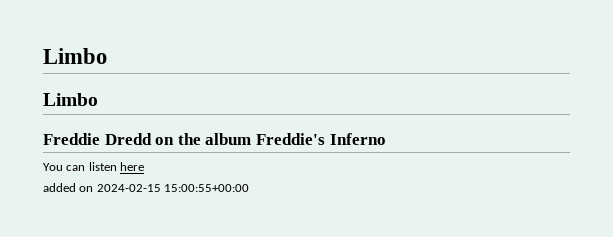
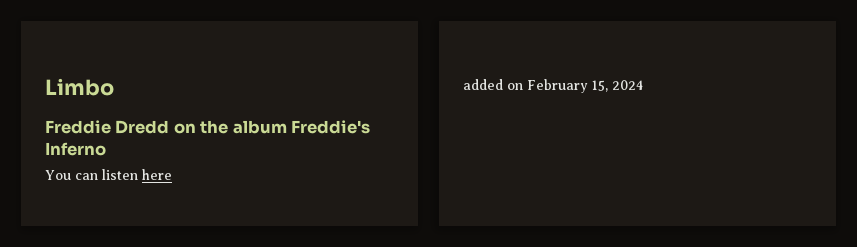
[43,48,107,64] [43,93,98,106] Limbo // Limbo -> [45,78,114,96] Limbo
[96,184,250,192] 2024-02-15 15:00:55+00:00 -> [527,79,643,93] February 15, 2024

